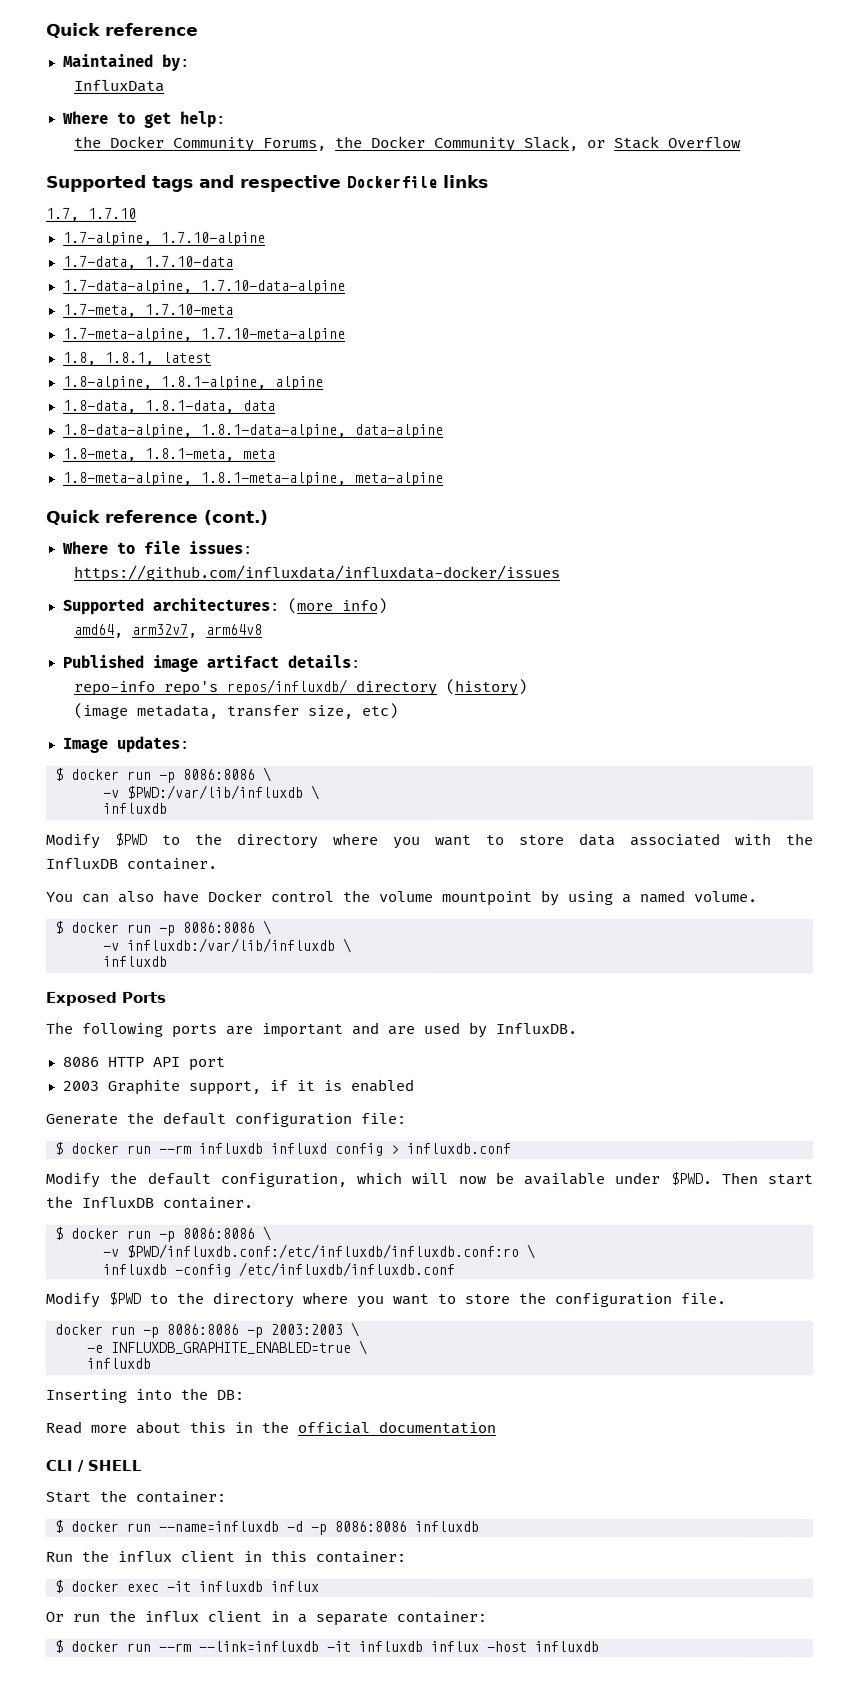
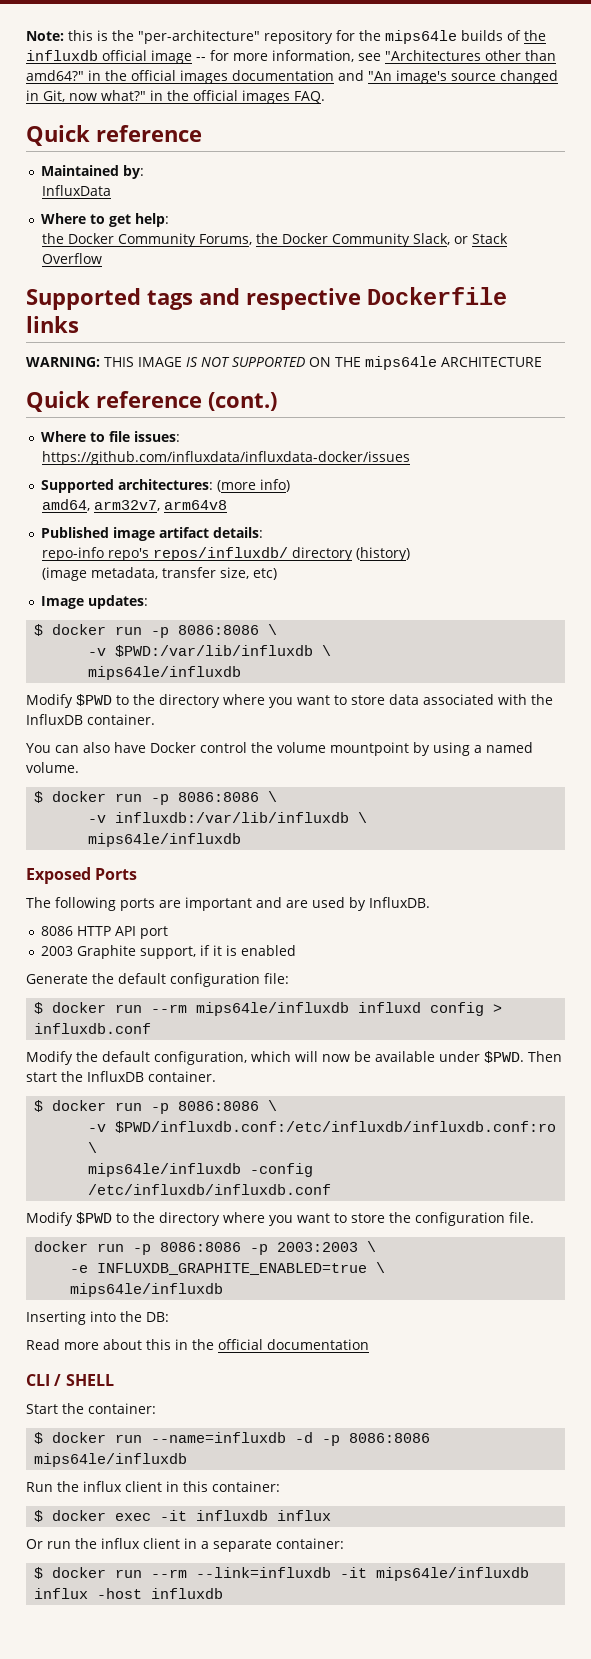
(46, 30) none -> [26,30,546,44] [26,50,556,64] [26,70,558,84] [26,90,325,104] Note: this is the "per-architecture" repository for the mips64le builds of the influxdb official image -- for more information, see "Architectures other than amd64?" in the official images documentation and "An image's source changed in Git, now what?" in the official images FAQ. //
[46,207,137,222] [62,231,266,246] [62,255,234,270] [62,279,346,294] [62,303,234,318] [62,327,346,342] [62,351,212,366] [62,375,324,390] [62,399,276,414] [62,423,444,439] [62,447,276,462] [62,471,444,487] 1.7, 1.7.10 // 1.7-alpine, 1.7.10-alpine // 1.7-data, 1.7.10-data // 1.7-data-alpine, 1.7.10-data-alpine // 1.7-meta, 1.7.10-meta // 1.7-meta-alpine, 1.7.10-meta-alpine // 1.8, 1.8.1, latest // 1.8-alpine, 1.8.1-alpine, alpine // 1.8-data, 1.8.1-data, data // 1.8-data-alpine, 1.8.1-data-alpine, data-alpine // 1.8-meta, 1.8.1-meta, meta // 1.8-meta-alpine, 1.8.1-meta-alpine, meta-alpine -> [26,356,542,370] WARNING: THIS IMAGE IS NOT SUPPORTED ON THE mips64le ARCHITECTURE
[103,802,168,814] influxdb -> [88,666,242,680] mips64le/influxdb
[102,955,167,967] influxdb -> [88,833,242,847] mips64le/influxdb
[198,1142,263,1154] influxdb -> [196,1002,350,1016] mips64le/influxdb
[102,1263,167,1275] influxdb -> [88,1163,242,1177] mips64le/influxdb
[86,1357,151,1369] influxdb -> [70,1283,224,1297] mips64le/influxdb
[414,1520,479,1533] influxdb -> [34,1453,188,1467] mips64le/influxdb
[358,1640,423,1652] influxdb -> [376,1567,530,1581] mips64le/influxdb

